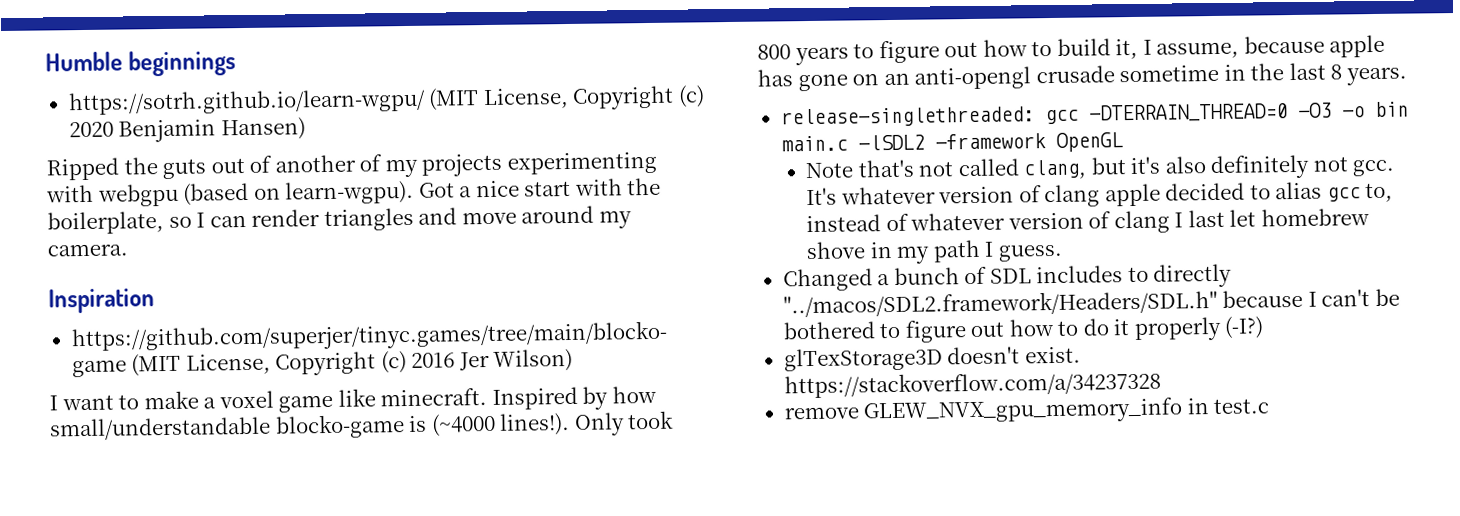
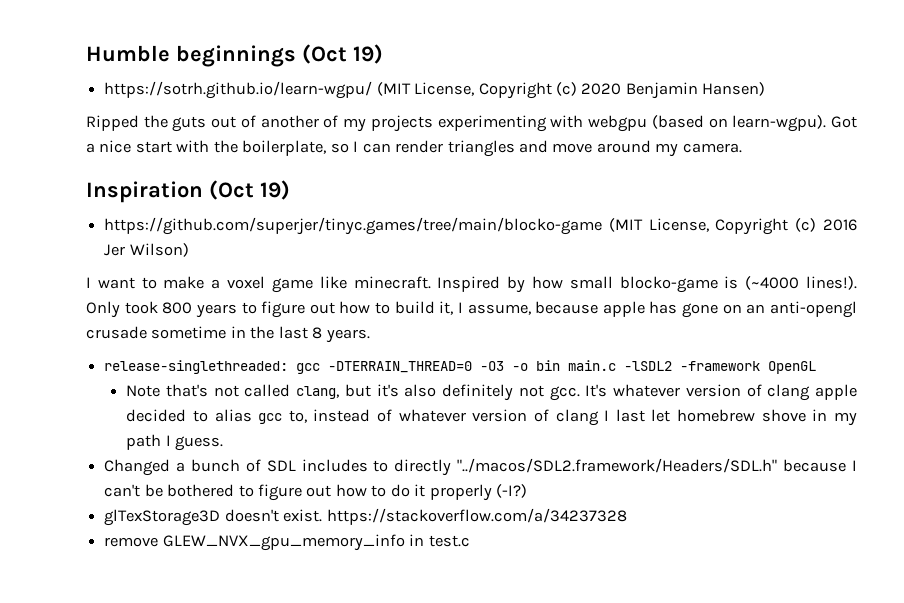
(237, 63) none -> [302,44,383,64] (Oct 19)
(155, 301) none -> [209,180,290,200] (Oct 19)
[49,416,271,441] small/understandable -> [569,276,613,289] small

